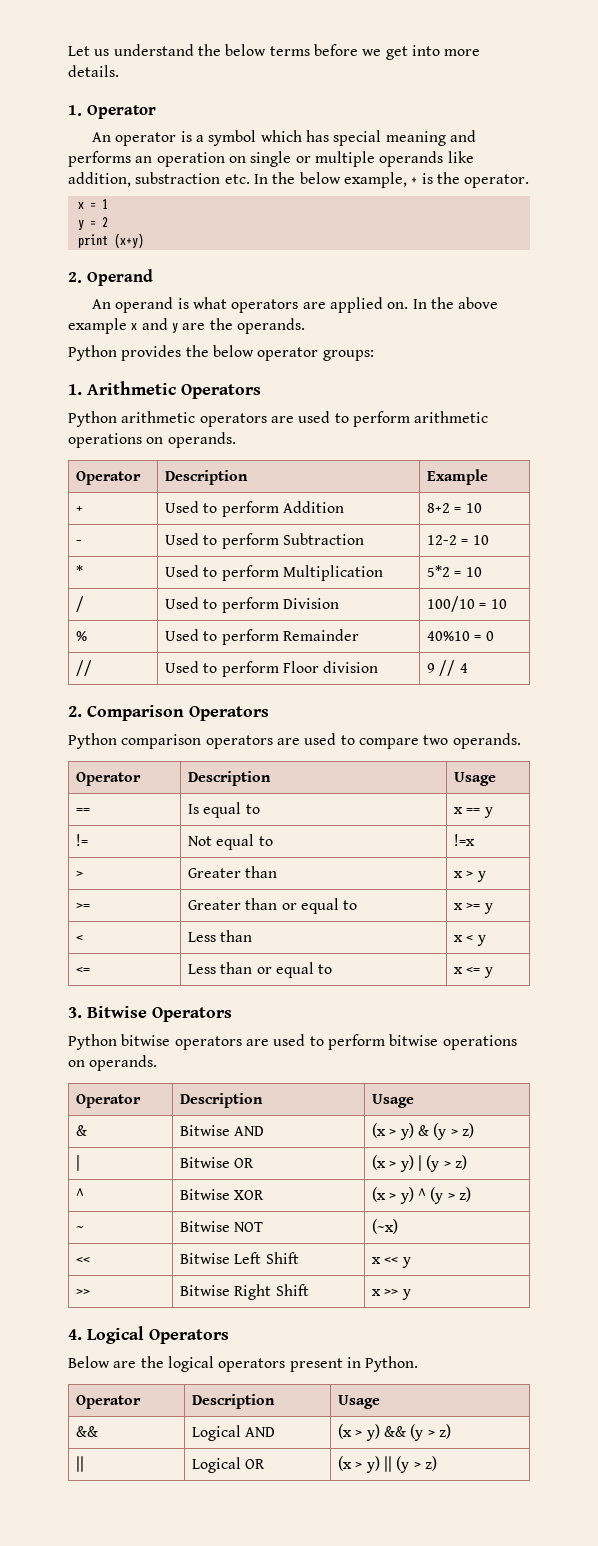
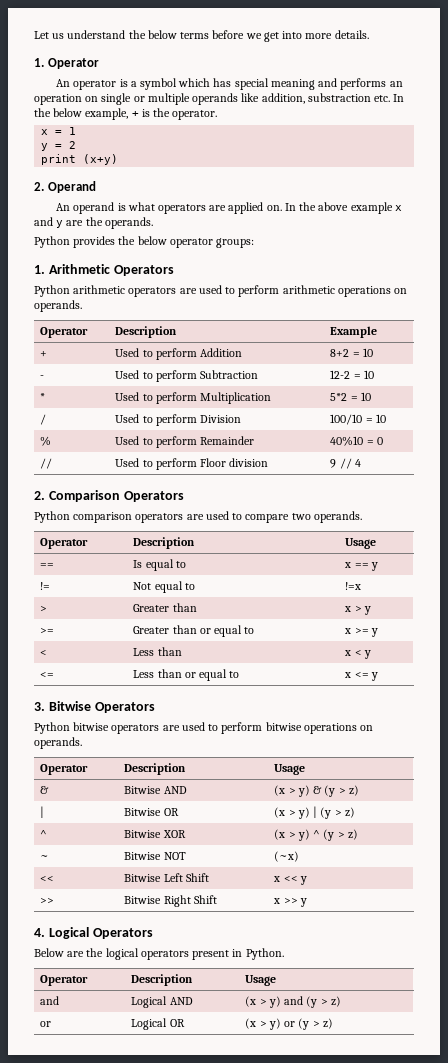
[76,1426,99,1437] && -> [40,996,60,1005] and
[383,1424,451,1441] [76,1456,85,1472] && (y > z) // || -> [284,996,341,1008] [40,1021,52,1027] and (y > z) // or
[383,1456,392,1472] || -> [284,1021,296,1027] or

